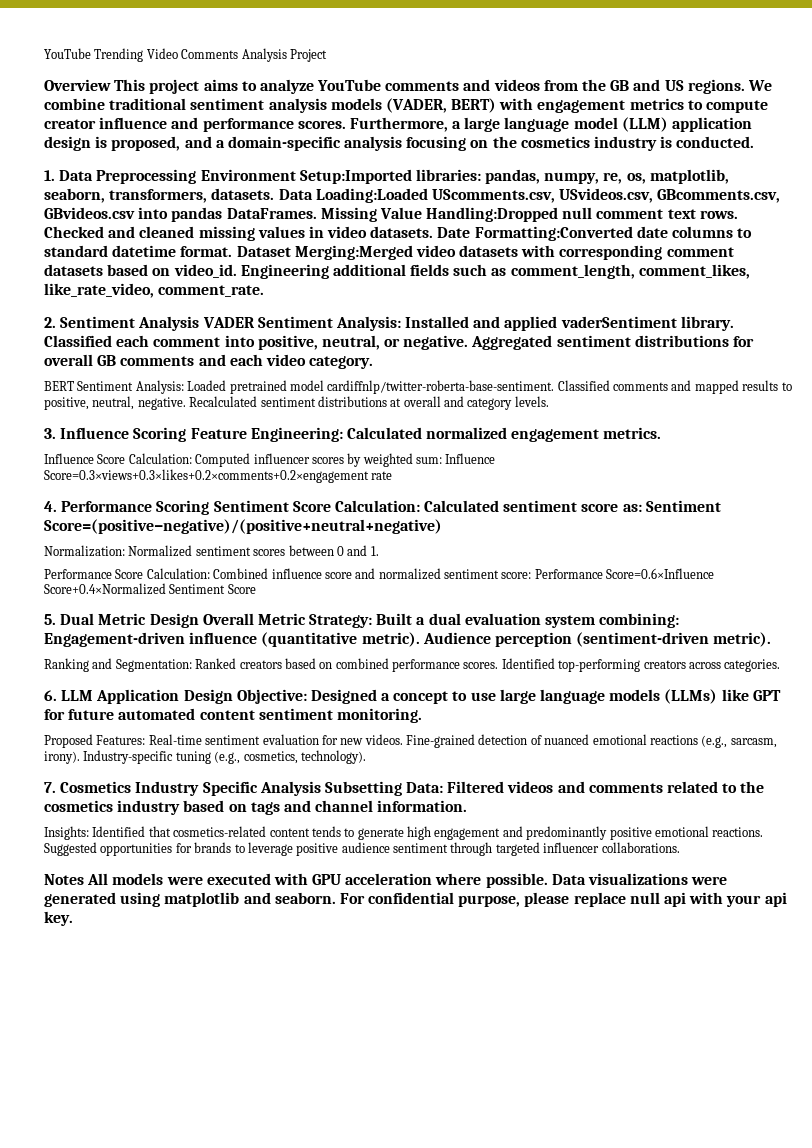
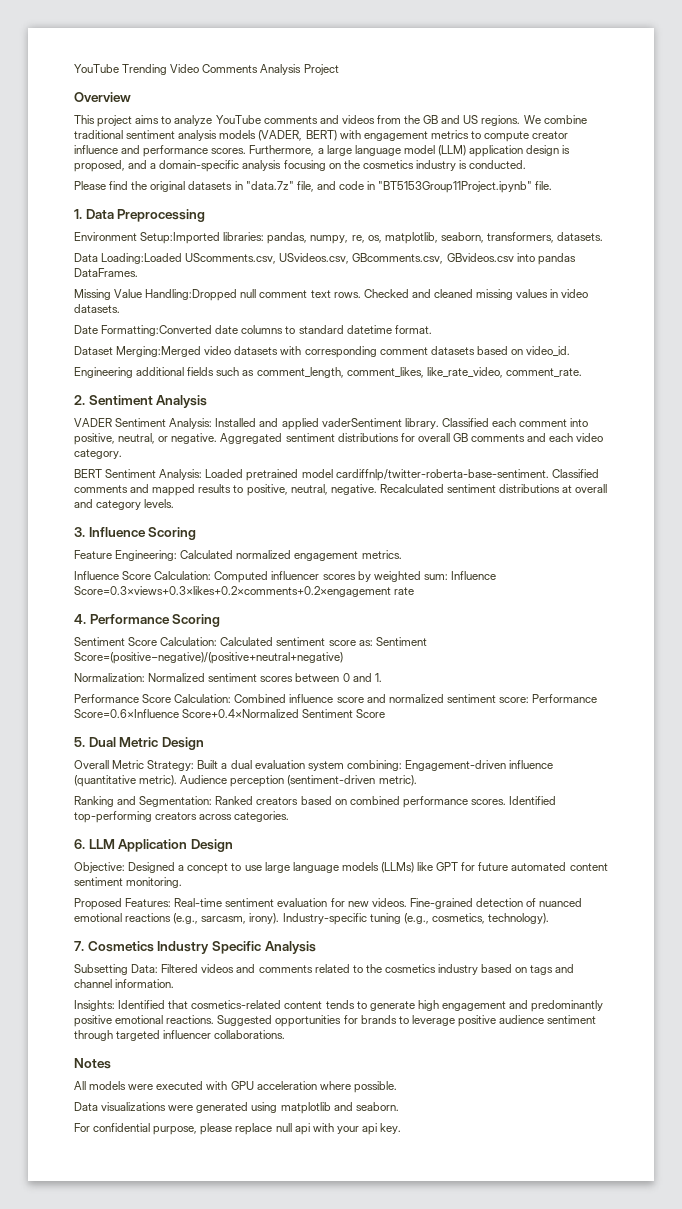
(111, 85) none -> (131, 97) //
(755, 142) none -> [74,181,553,193] // Please find the original datasets in "data.7z" file, and code in "BT5153Group11Project.ipynb" file.
(197, 176) none -> (206, 215) //
(275, 194) none -> (604, 236) //
(317, 213) none -> (138, 272) //
(434, 232) none -> (120, 308) //
(233, 251) none -> (432, 329) //
(237, 271) none -> (571, 351) //
(200, 323) none -> (208, 401) //
(187, 434) none -> (197, 533) //
(210, 507) none -> (221, 620) //
(199, 620) none -> (204, 743) //
(233, 696) none -> (233, 845) //
(321, 788) none -> (316, 947) //
(84, 879) none -> (111, 1063) //
(548, 880) none -> (397, 1087) //
(336, 898) none -> (399, 1106) //

